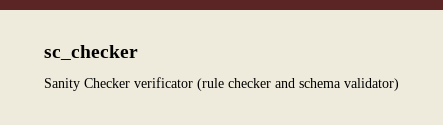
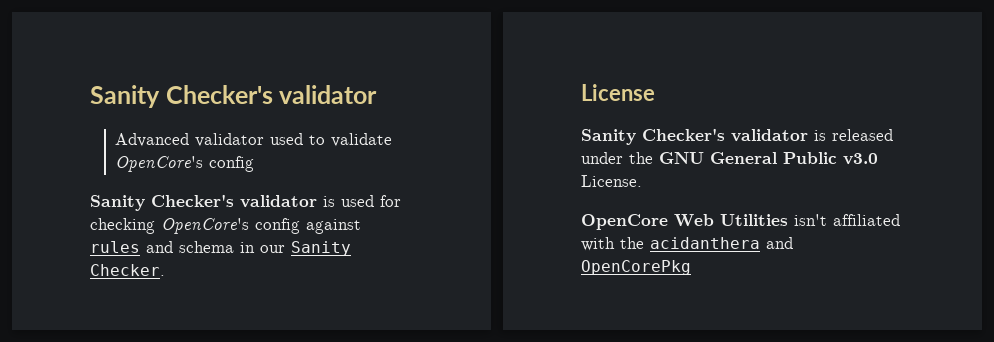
[44,45,138,60] [44,77,399,91] sc_checker // Sanity Checker verificator (rule checker and schema validator) -> [90,85,378,108] [115,133,393,147] [115,156,255,172] [90,194,401,211] [90,218,361,234] [90,241,351,256] [90,264,165,276] [581,84,655,101] [581,128,893,145] [581,152,878,165] [581,175,642,187] [581,214,900,230] [581,237,793,251] [581,260,691,275] Sanity Checker's validator // Advanced validator used to validate OpenCore's config // Sanity Checker's validator is used for checking OpenCore's config against rules and schema in our Sanity Checker. // License // Sanity Checker's validator is released under the GNU General Public v3.0 License. // OpenCore Web Utilities isn't affiliated with the acidanthera and OpenCorePkg

